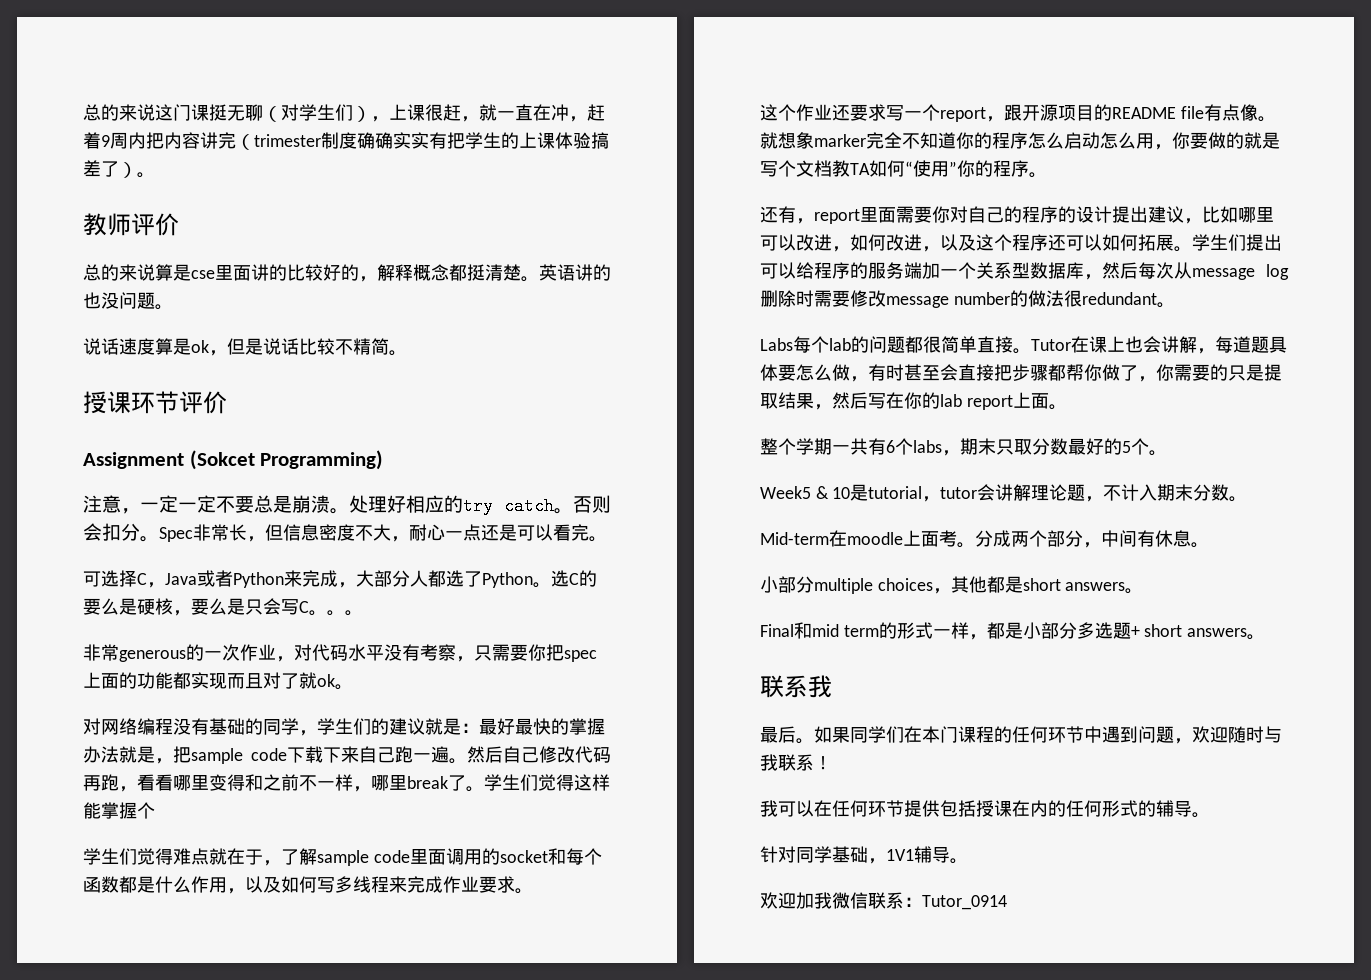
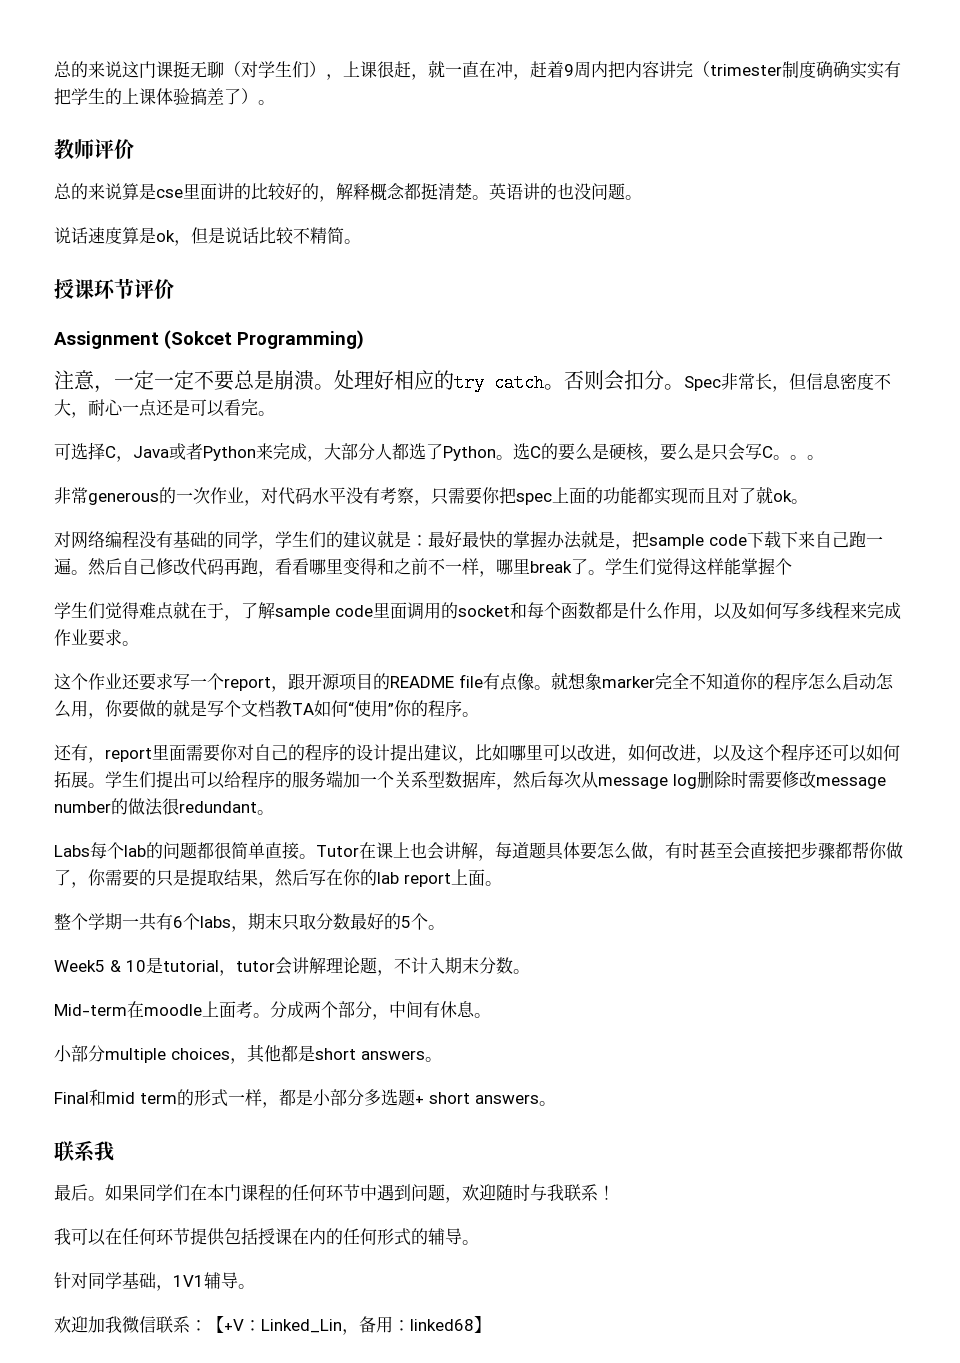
[922,895,1007,910] Tutor_0914 -> [207,1316,491,1335] 【+V：Linked_Lin，备用：linked68】

